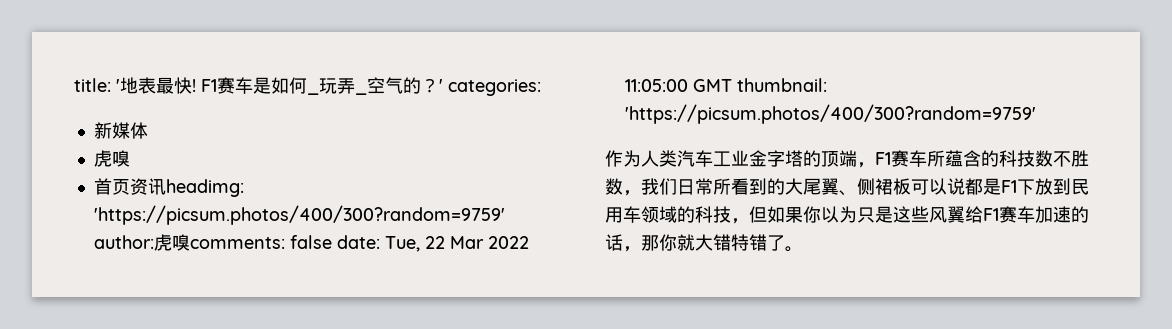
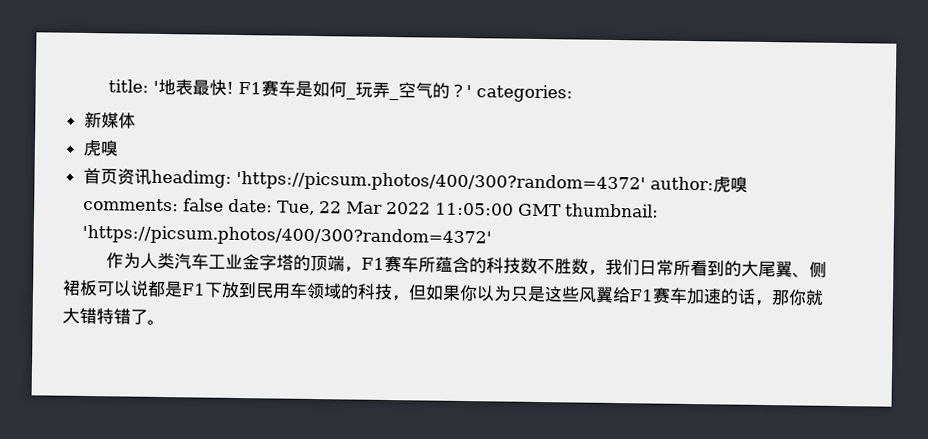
[93,205,505,225] 'https://picsum.photos/400/300?random=9759' -> [235,170,646,194] 'https://picsum.photos/400/300?random=4372'
[624,104,1036,124] 'https://picsum.photos/400/300?random=9759' -> [81,224,492,248] 'https://picsum.photos/400/300?random=4372'

